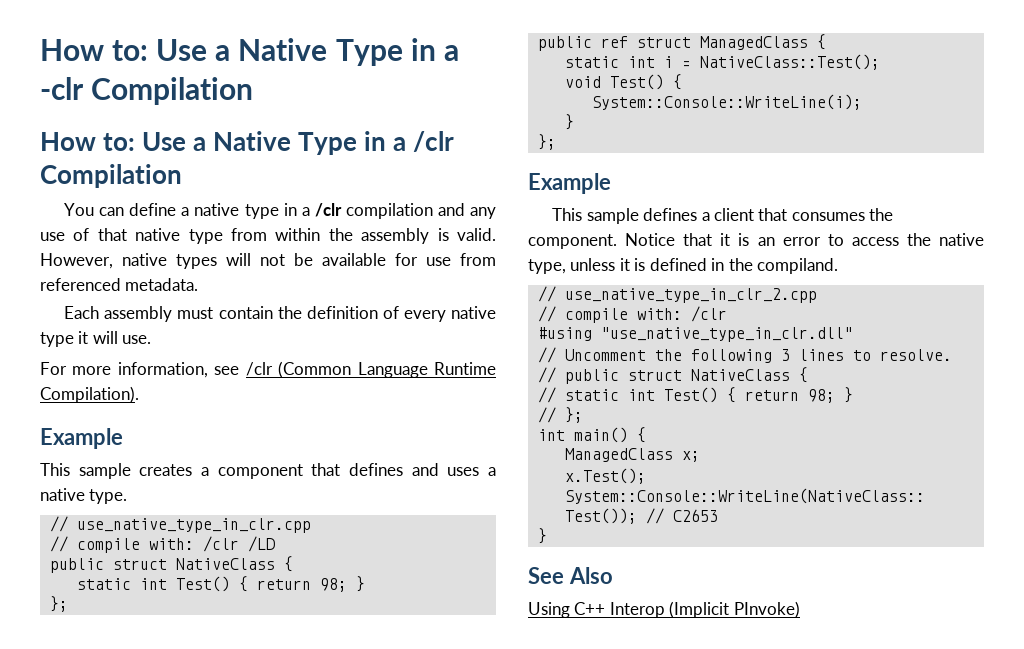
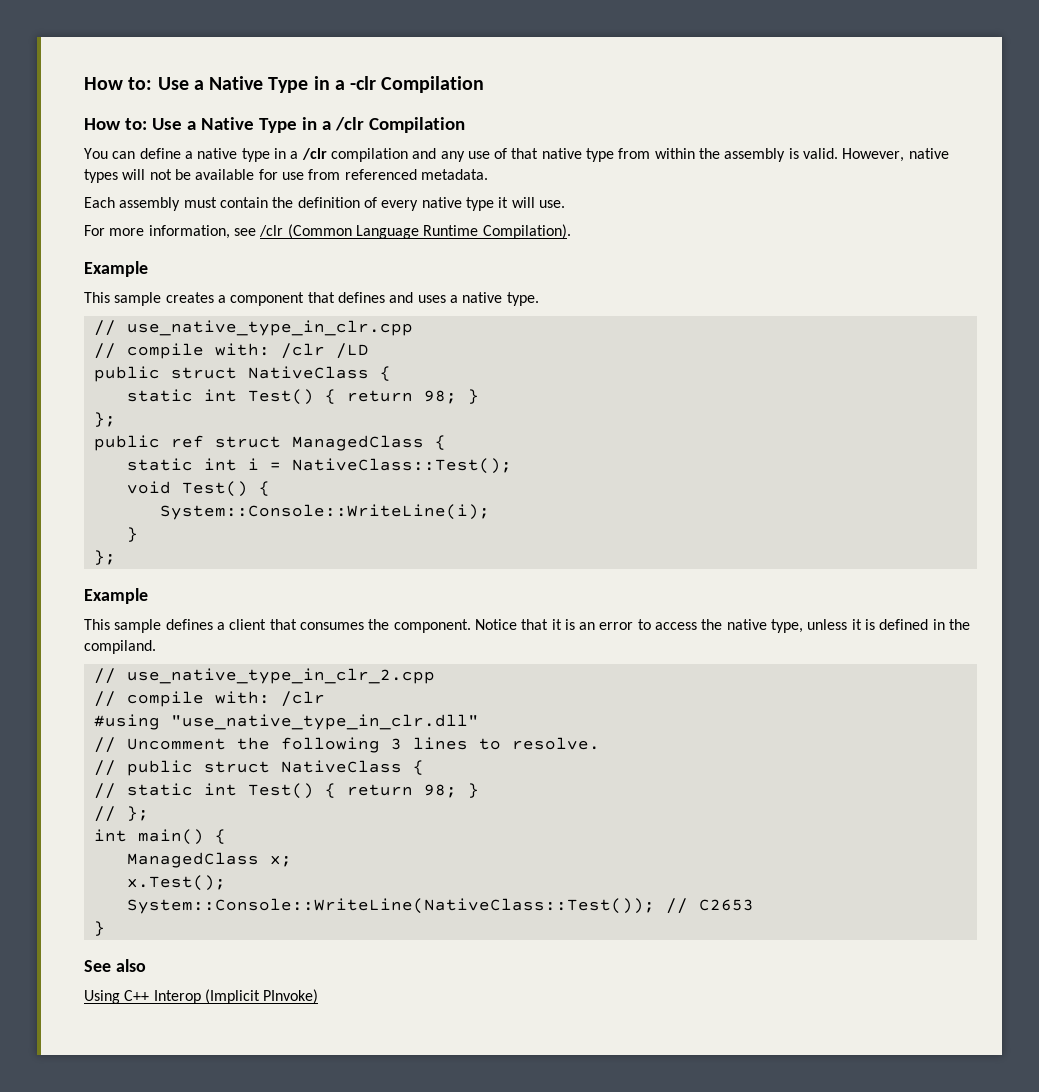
[568,567,613,584] Also -> [115,959,146,972] also

